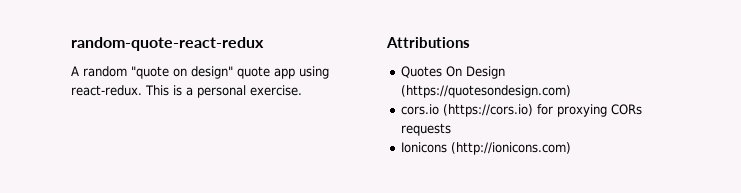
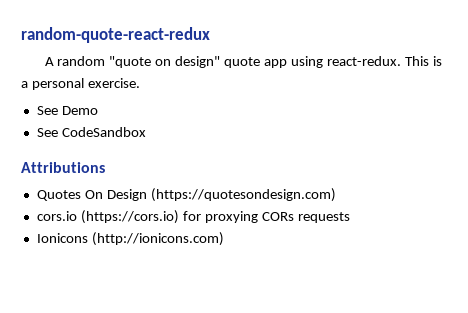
(302, 90) none -> [36,106,98,115] [36,127,146,137] // See Demo // See CodeSandbox

